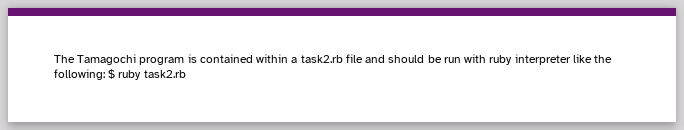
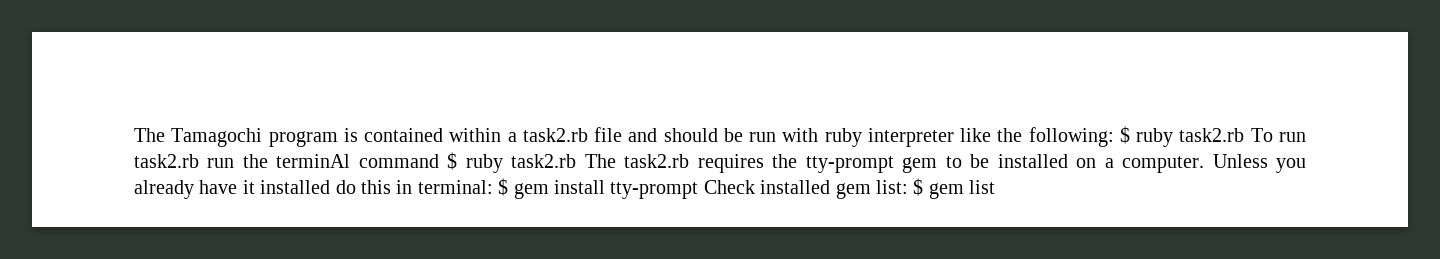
(186, 74) none -> [1250,128,1306,142] [134,152,1306,173] [134,178,996,199] To run task2.rb run the terminAl command $ ruby task2.rb The task2.rb requires the tty-prompt gem to be installed on a computer. Unless you already have it installed do this in terminal: $ gem install tty-prompt Check installed gem list: $ gem list

